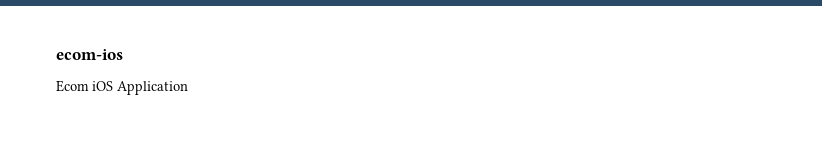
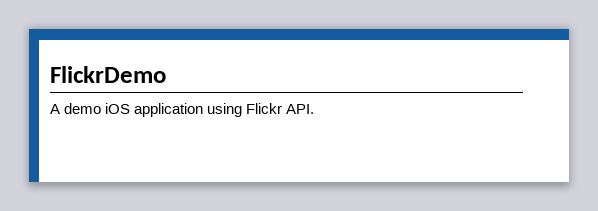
[56,49,123,60] [56,80,188,95] ecom-ios // Ecom iOS Application -> [50,66,166,83] [50,103,315,117] FlickrDemo // A demo iOS application using Flickr API.

